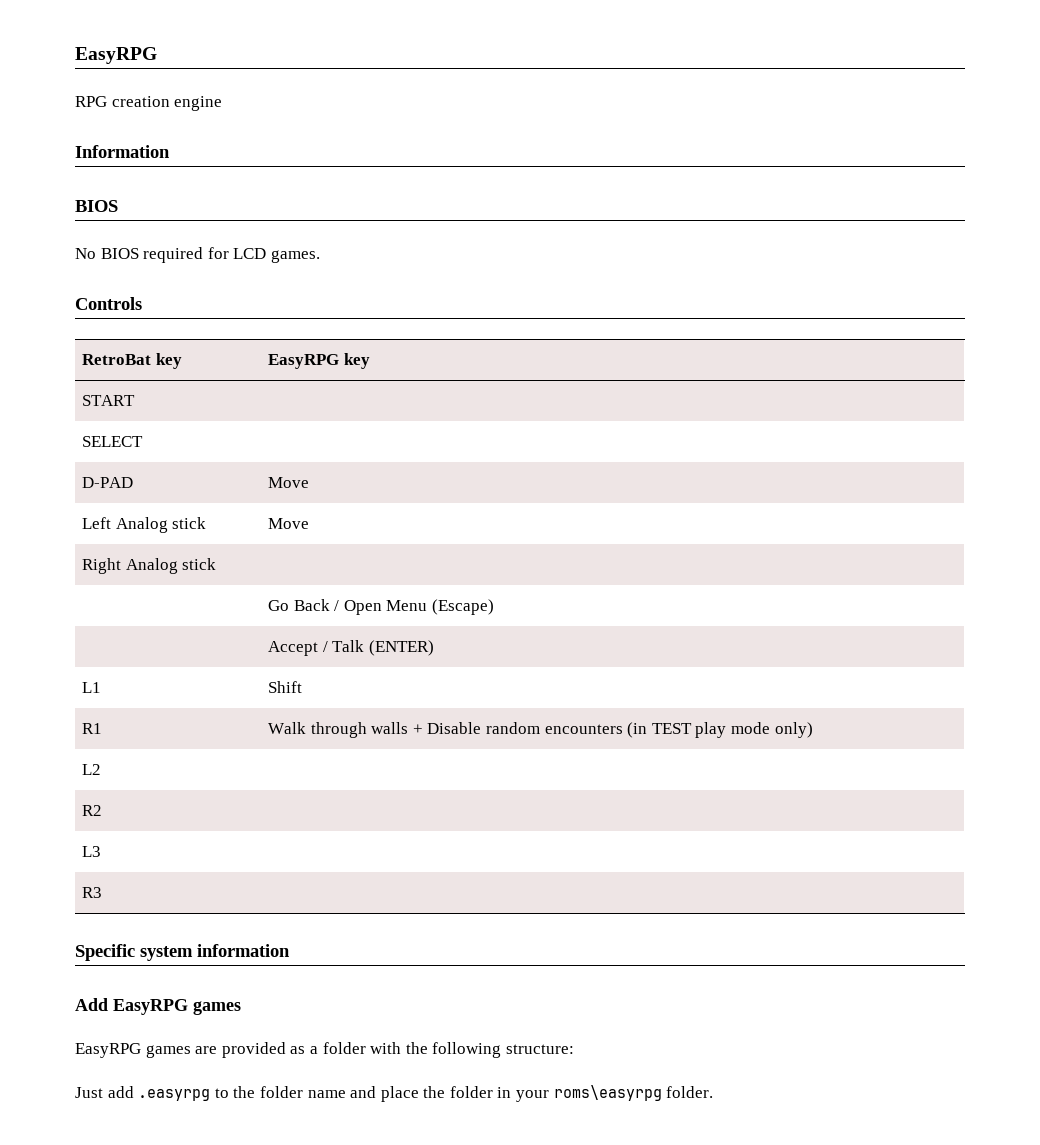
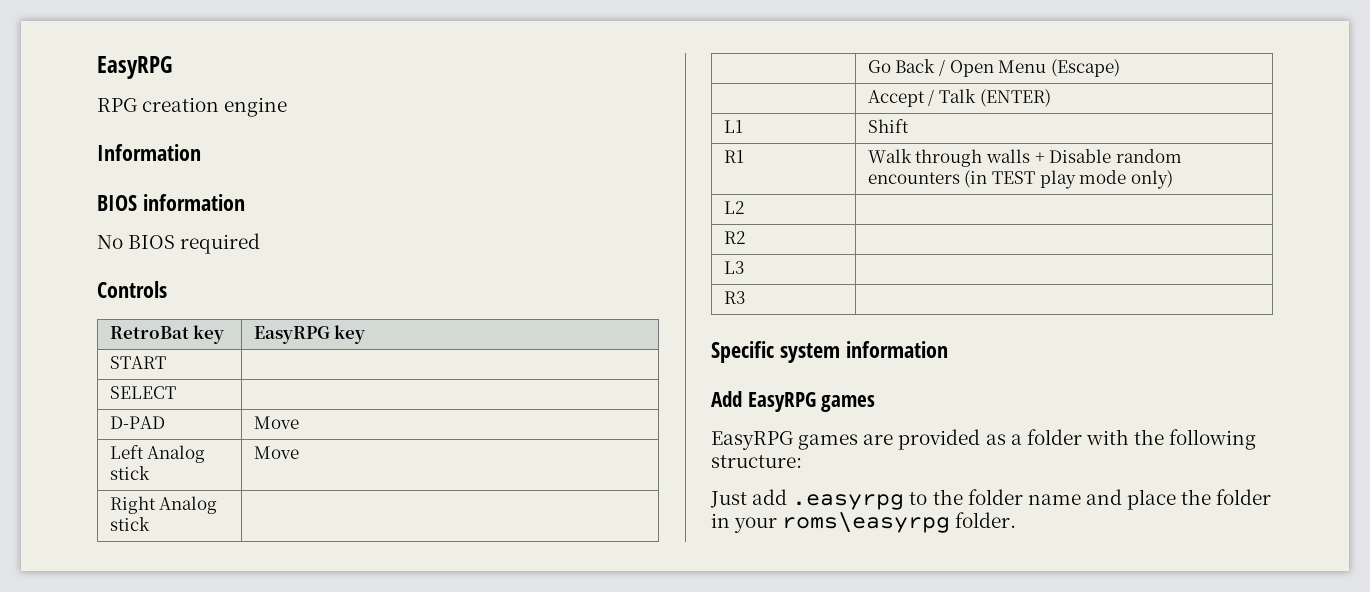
(118, 206) none -> [142,194,245,211] information
[207,247,320,263] for LCD games. -> (261, 243) none

